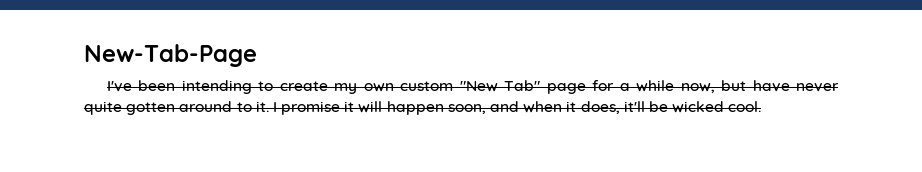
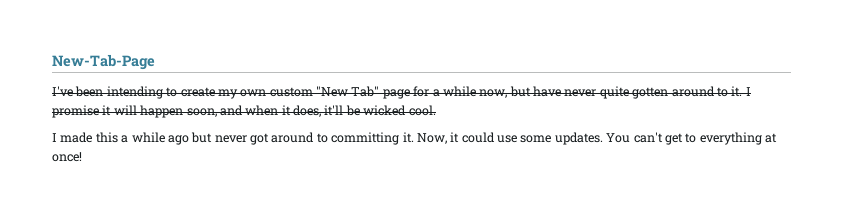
(762, 106) none -> [52,132,777,145] [52,152,82,162] // I made this a while ago but never got around to committing it. Now, it could use some updates. You can't get to everything at once!

